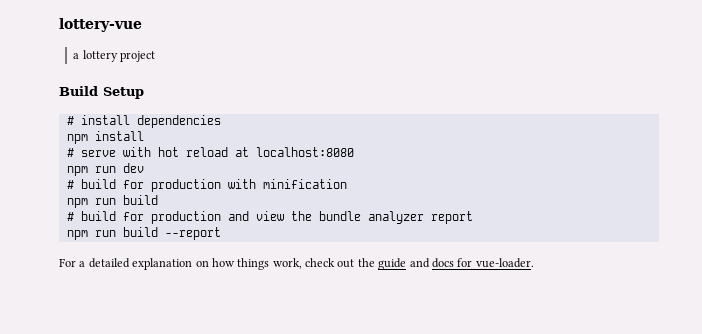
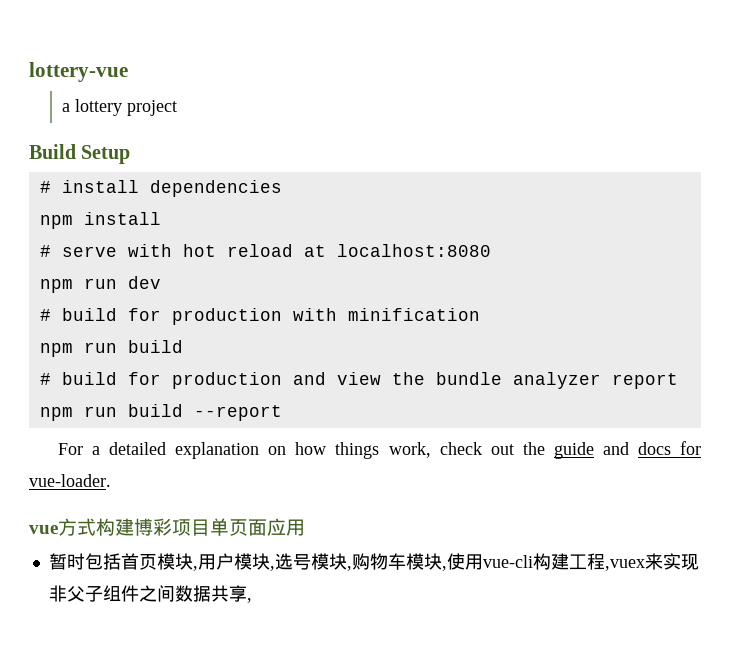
(534, 263) none -> [29,518,305,536] [48,553,699,571] [48,585,252,603] // vue方式构建博彩项目单页面应用 // 暂时包括首页模块,用户模块,选号模块,购物车模块,使用vue-cli构建工程,vuex来实现非父子组件之间数据共享,

